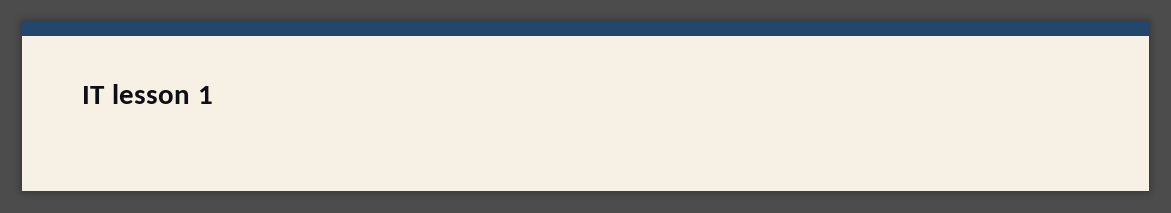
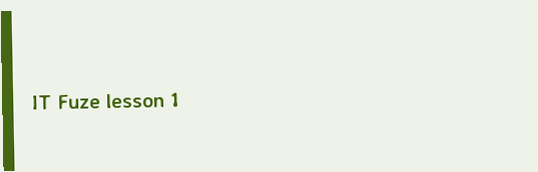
(105, 95) none -> [57,94,101,110] Fuze

